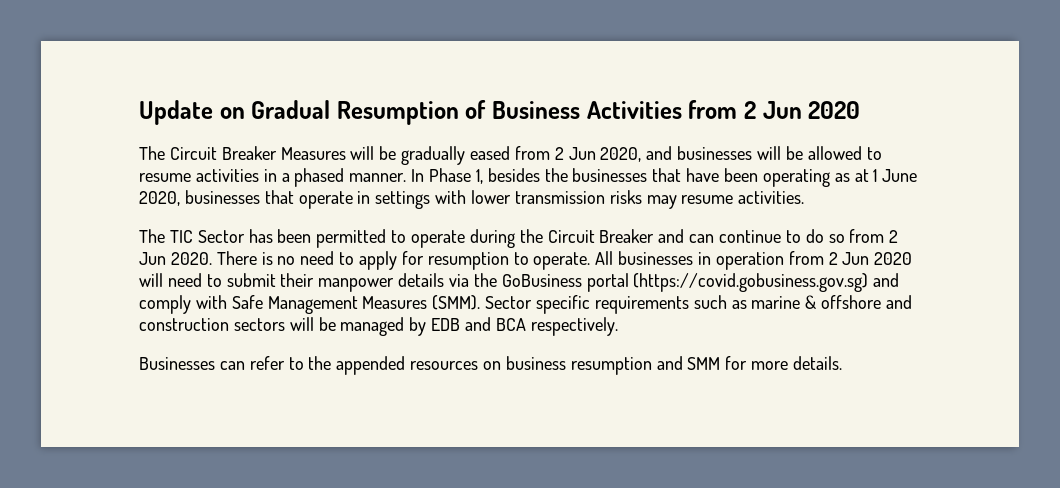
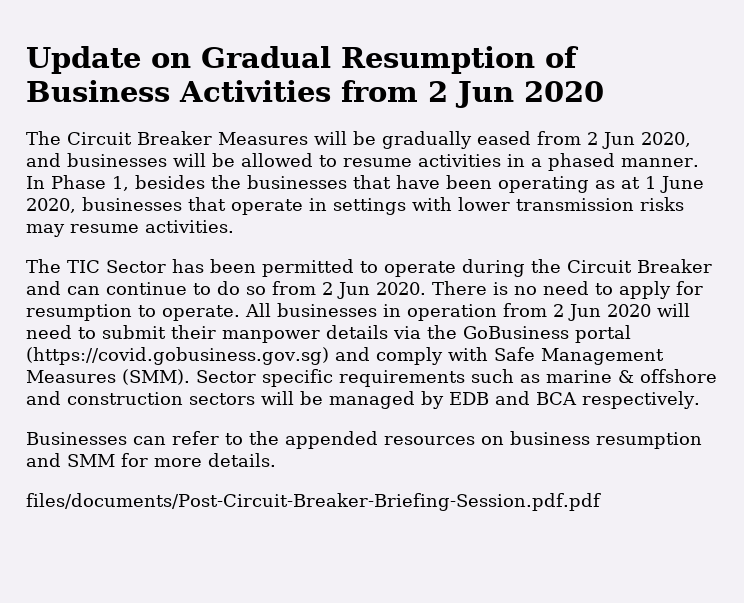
(843, 363) none -> [26,493,601,511] // files/documents/Post-Circuit-Breaker-Briefing-Session.pdf.pdf

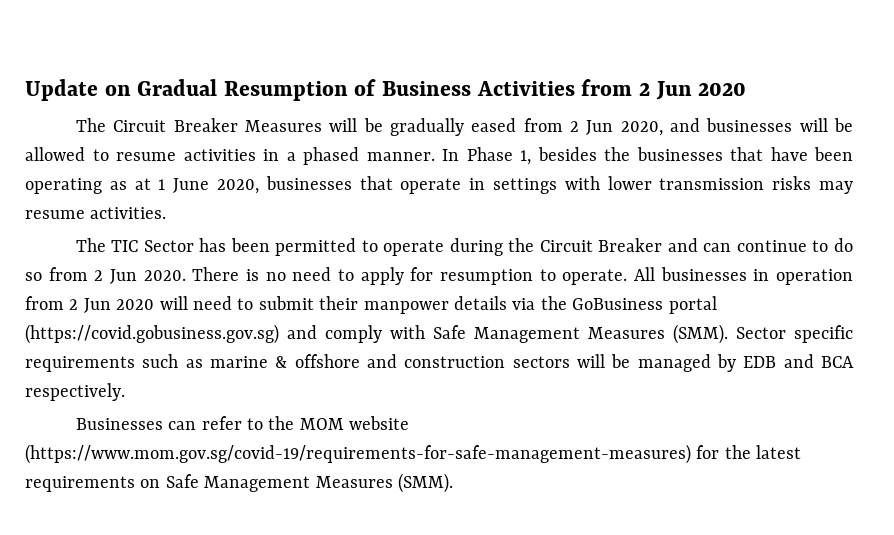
[285,431,702,449] [26,453,276,467] [26,493,601,511] appended resources on business resumption and SMM for more details. // files/documents/Post-Circuit-Breaker-Briefing-Session.pdf.pdf -> [299,416,410,430] [25,444,802,464] [25,473,453,493] MOM website (https://www.mom.gov.sg/covid-19/requirements-for-safe-management-measures) for the latest requirements on Safe Management Measures (SMM).

